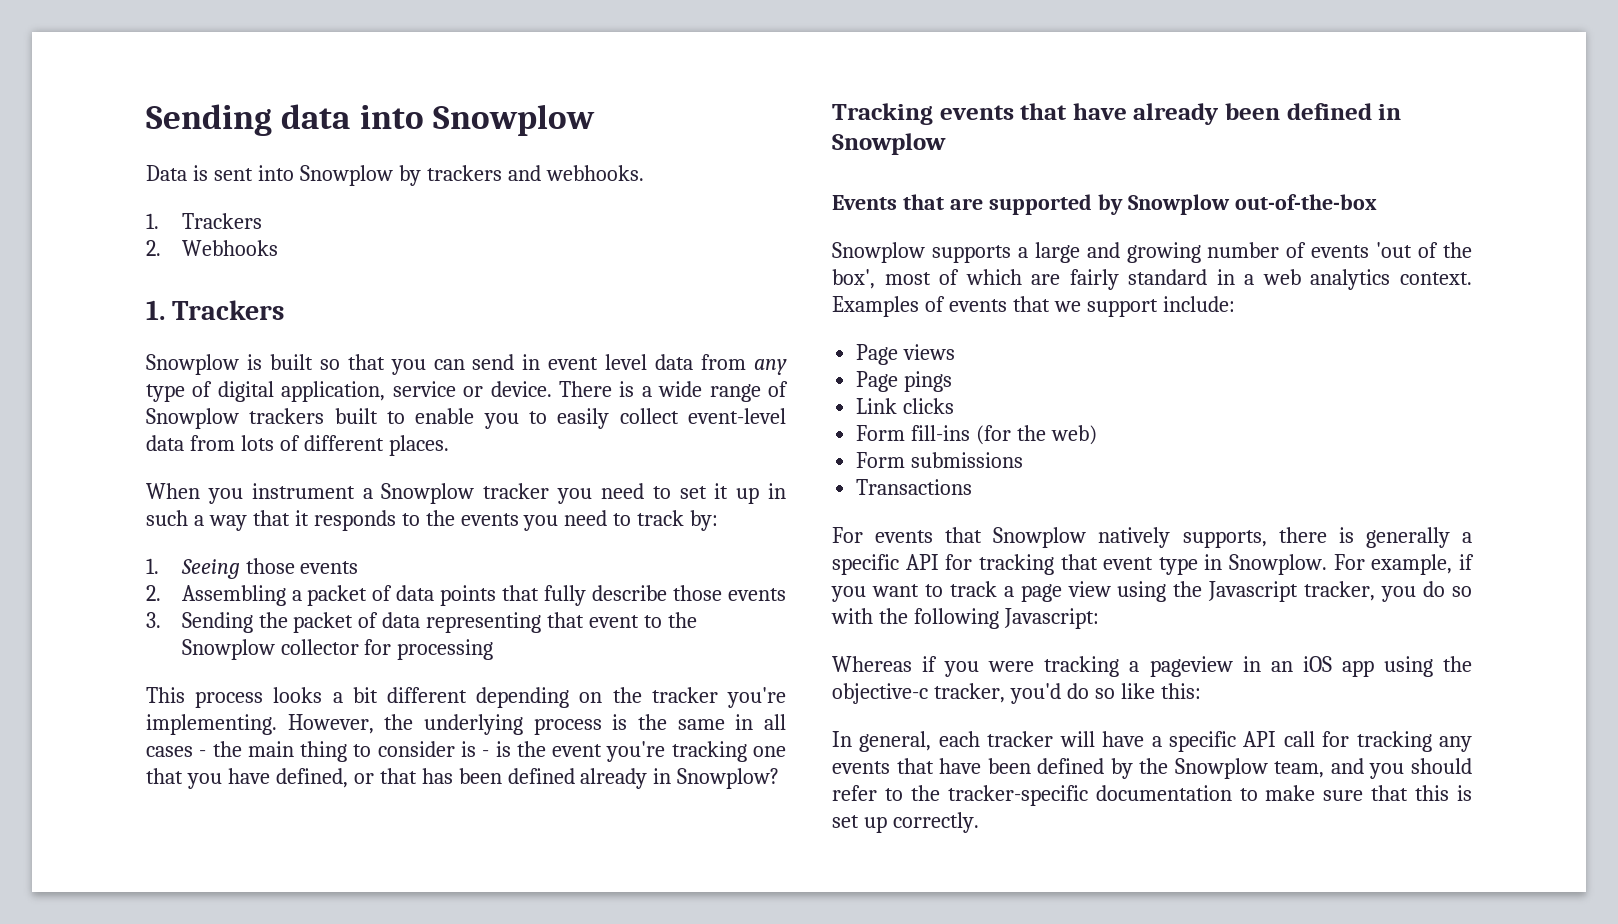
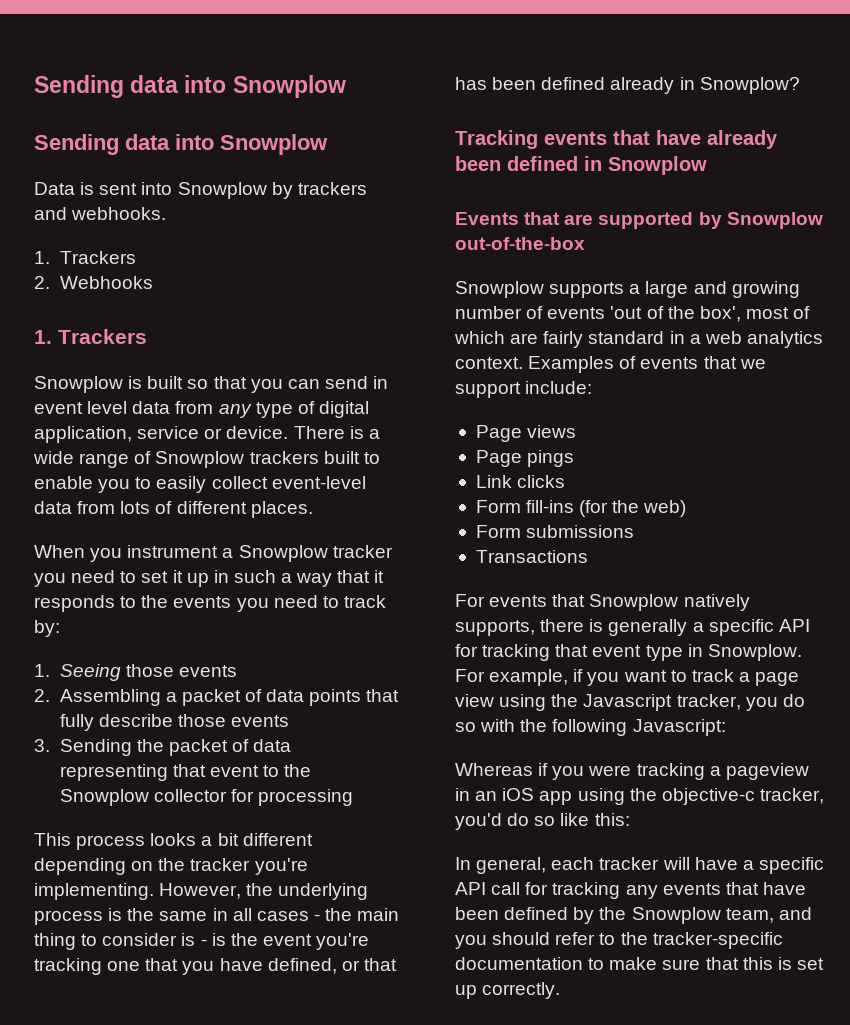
[146,104,595,136] Sending data into Snowplow -> [34,75,346,98] [34,134,328,155] Sending data into Snowplow // Sending data into Snowplow

